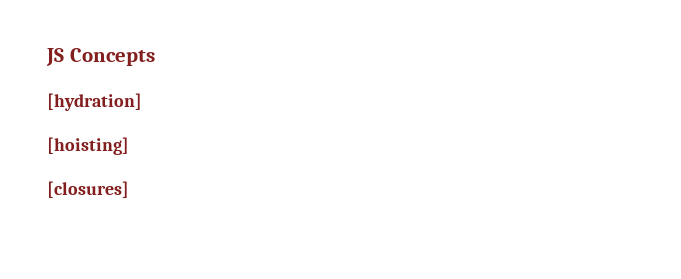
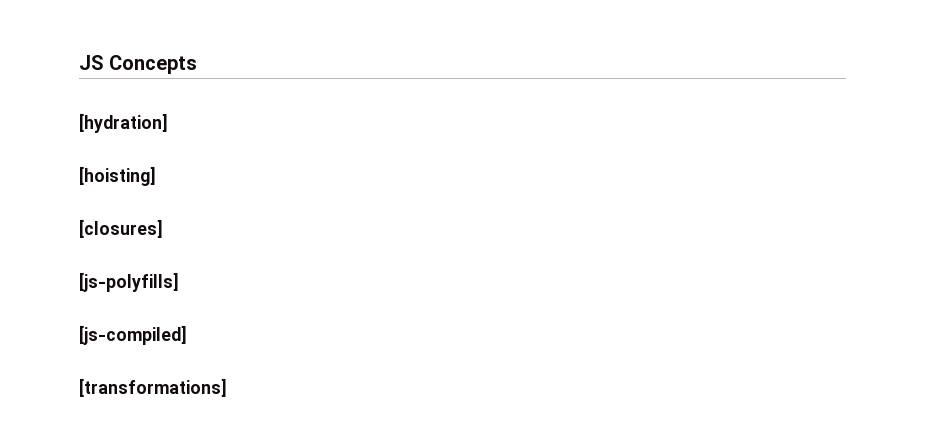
(129, 189) none -> [79,272,179,292] [79,325,187,345] [79,378,227,397] // [js-polyfills] // [js-compiled] // [transformations]

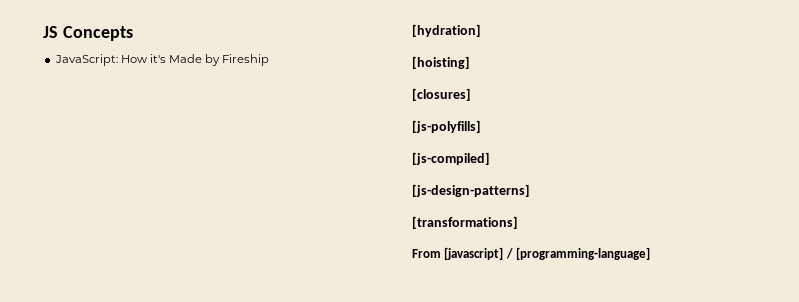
(198, 64) none -> [54,54,270,66] // JavaScript: How it's Made by Fireship
(187, 335) none -> [412,184,530,197] // [js-design-patterns]
(227, 387) none -> [412,247,651,260] // From [javascript] / [programming-language]

